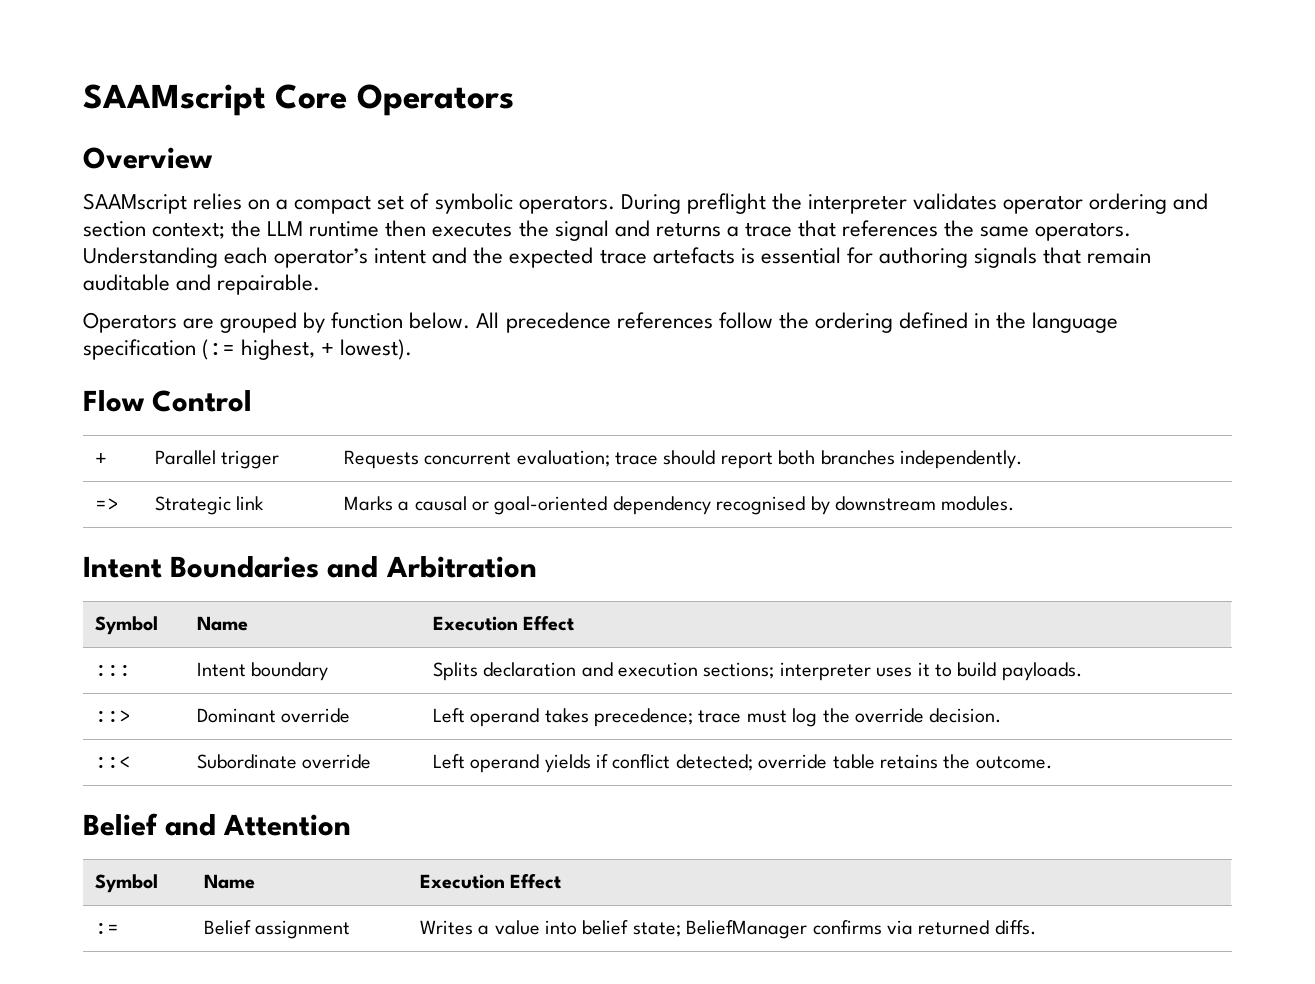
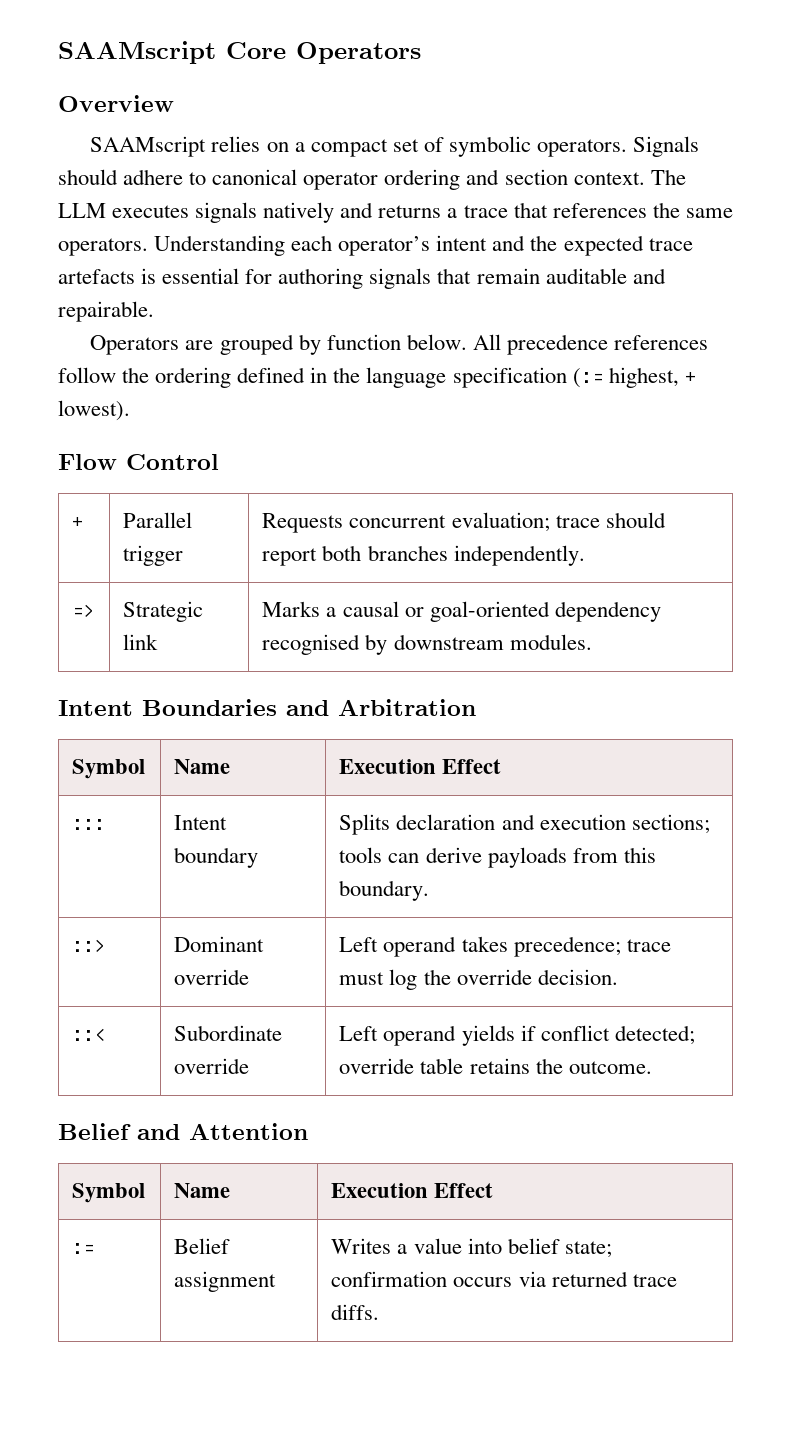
[620,193,1209,214] [83,220,609,241] During preflight the interpreter validates operator ordering and section context; the LLM runtime then executes the signal -> [633,136,700,157] [58,169,686,190] [58,202,335,223] Signals should adhere to canonical operator ordering and section context. The LLM executes signals natively
[779,662,1082,681] interpreter uses it to build payloads. -> [339,847,656,868] [339,880,430,901] tools can derive payloads from this boundary.
[686,920,882,939] BeliefManager confirms -> [331,1271,513,1287] confirmation occurs
(990, 927) none -> [632,1274,677,1287] trace

